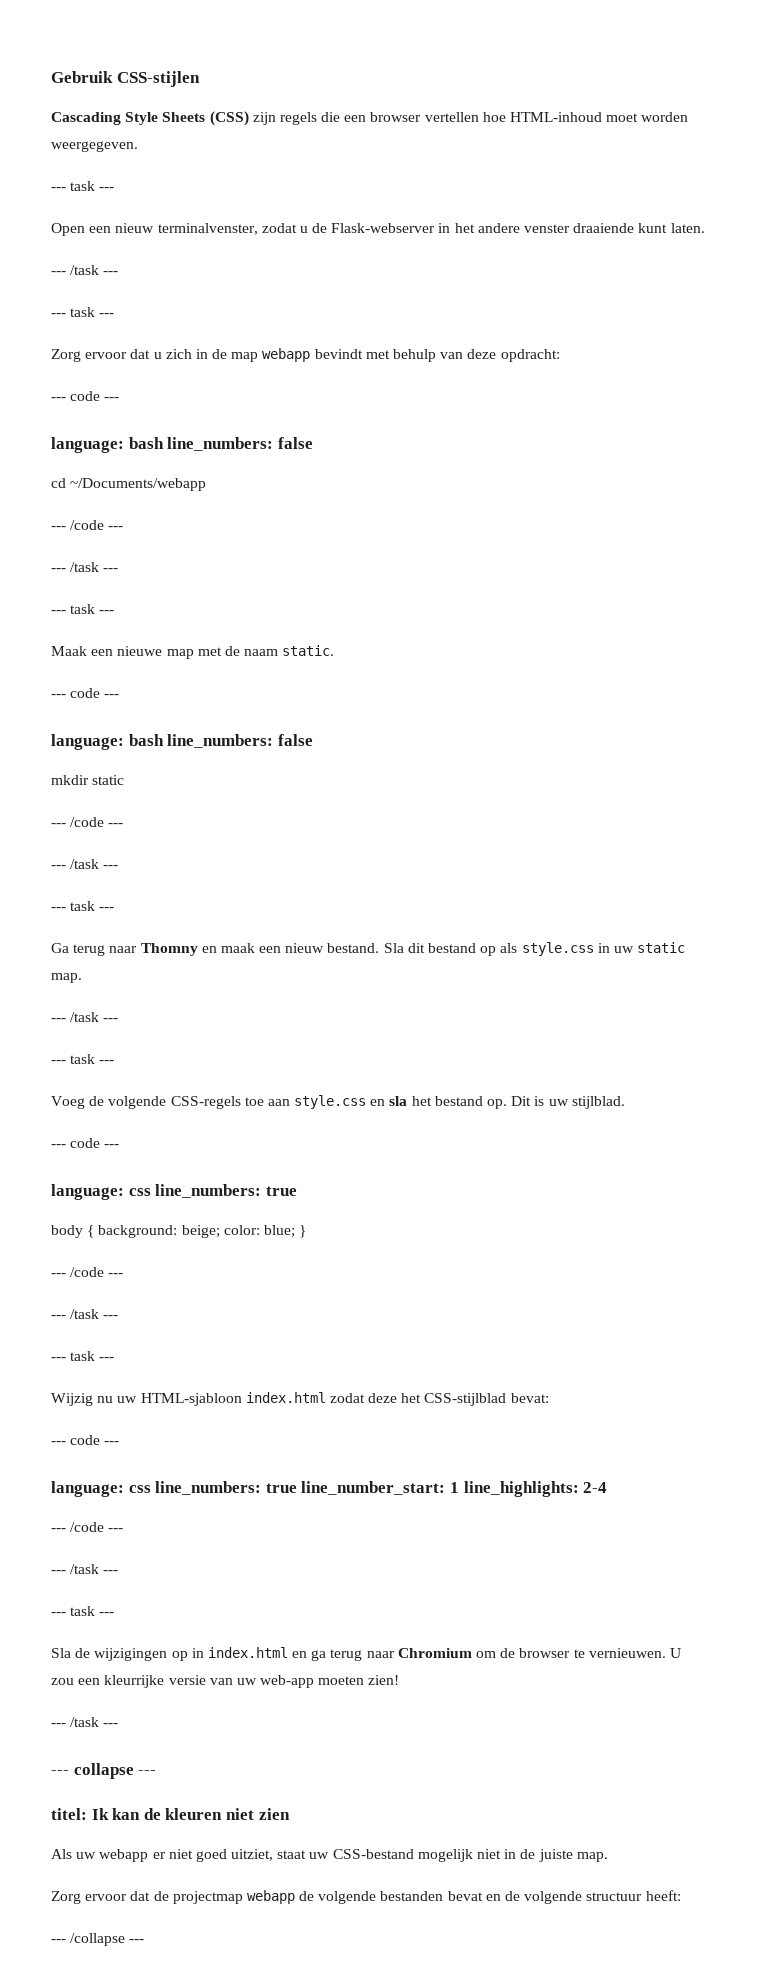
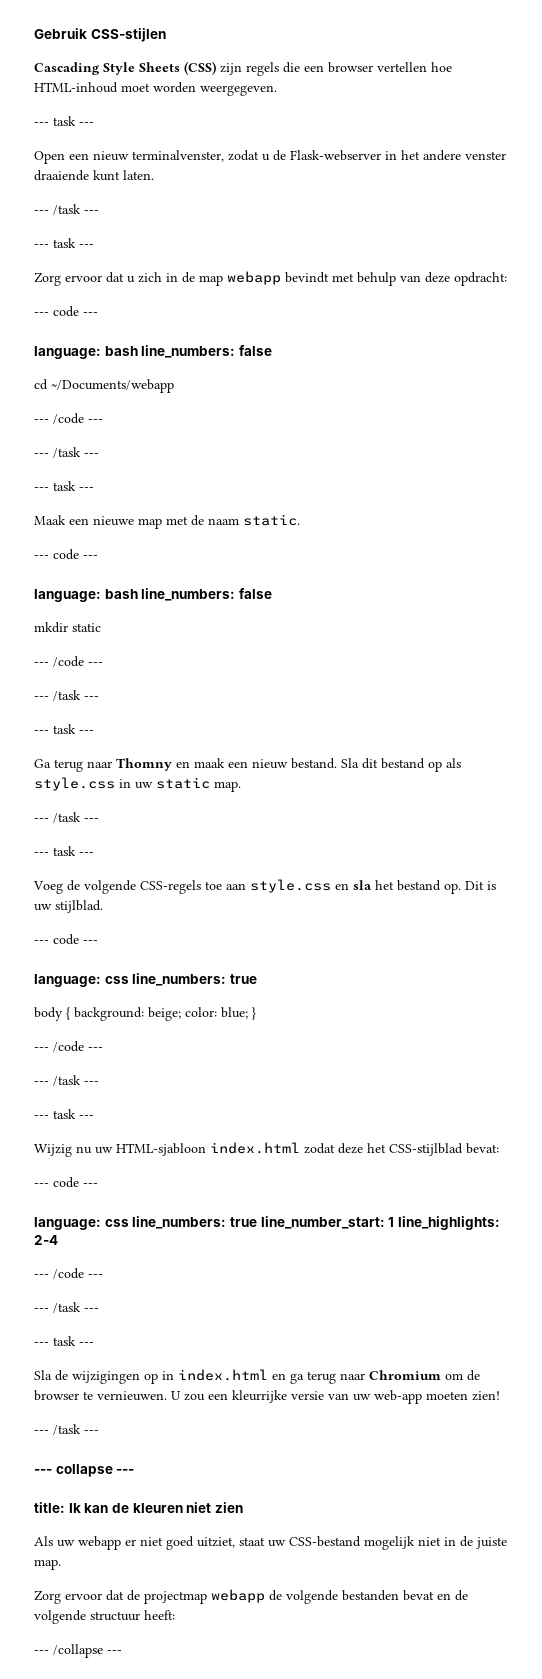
[51,1808,87,1820] titel: -> [34,1502,65,1513] title:

